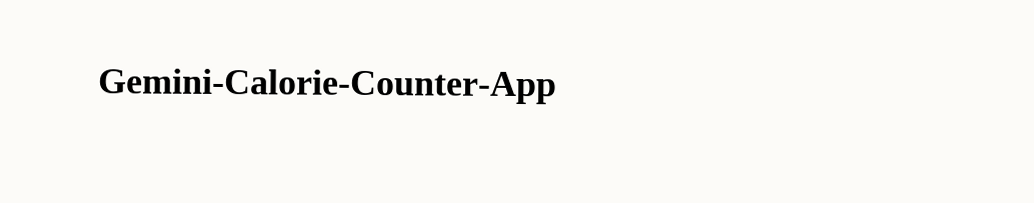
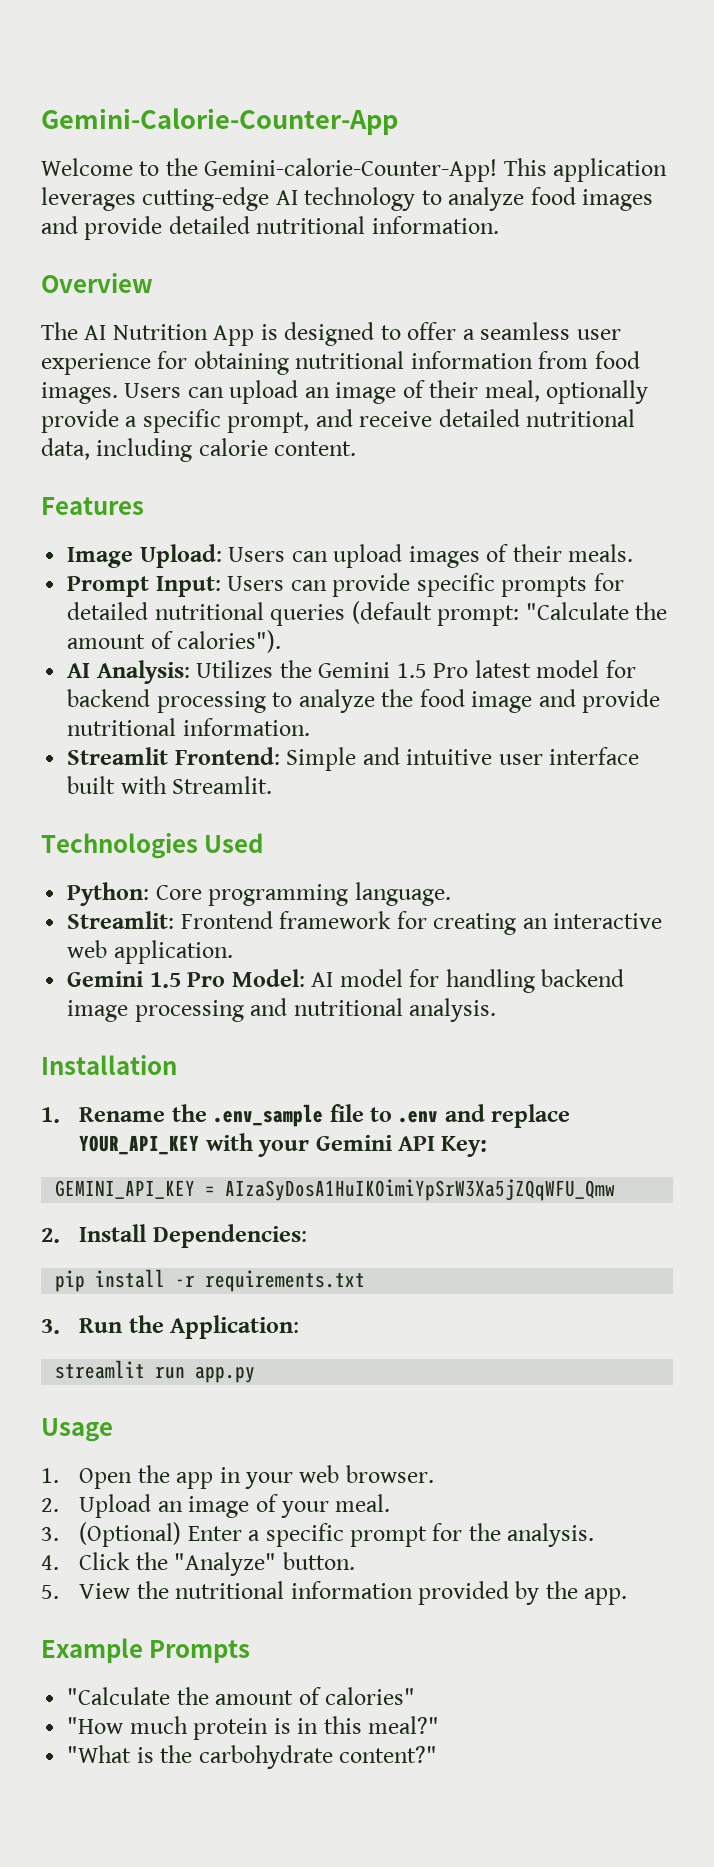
(557, 86) none -> [41,158,668,182] [41,187,654,211] [41,216,499,240] [41,273,153,293] [41,322,621,346] [41,351,640,375] [41,380,649,404] [41,409,636,433] [41,438,357,462] [41,497,144,515] [67,544,634,568] [67,573,624,597] [67,601,668,626] [67,630,282,653] [67,660,636,684] [67,689,661,713] [67,718,310,736] [67,747,640,771] [67,776,273,794] [41,833,264,859] [67,882,451,906] [67,911,663,935] [67,940,233,964] [67,969,625,993] [67,998,497,1022] [41,1055,177,1075] [41,1104,571,1128] [79,1133,488,1157] [55,1179,616,1201] [41,1224,307,1248] [55,1269,366,1292] [41,1315,300,1339] [55,1360,256,1383] [41,1418,113,1442] [41,1465,434,1489] [41,1494,391,1518] [41,1522,595,1547] [41,1552,355,1576] [41,1581,628,1605] [41,1638,251,1663] [67,1687,416,1705] [67,1716,440,1740] [67,1745,438,1769] // Welcome to the Gemini-calorie-Counter-App! This application leverages cutting-edge AI technology to analyze food images and provide detailed nutritional information. // Overview // The AI Nutrition App is designed to offer a seamless user experience for obtaining nutritional information from food images. Users can upload an image of their meal, optionally provide a specific prompt, and receive detailed nutritional data, including calorie content. // Features // Image Upload: Users can upload images of their meals. // Prompt Input: Users can provide specific prompts for detailed nutritional queries (default prompt: "Calculate the amount of calories"). // AI Analysis: Utilizes the Gemini 1.5 Pro latest model for backend processing to analyze the food image and provide nutritional information. // Streamlit Frontend: Simple and intuitive user interface built with Streamlit. // Technologies Used // Python: Core programming language. // Streamlit: Frontend framework for creating an interactive web application. // Gemini 1.5 Pro Model: AI model for handling backend image processing and nutritional analysis. // Installation // 1. Rename the .env_sample file to .env and replace YOUR_API_KEY with your Gemini API Key: // GEMINI_API_KEY = AIzaSyDosA1HuIKOimiYpSrW3Xa5jZQqWFU_Qmw // 2. Install Dependencies: // pip install -r requirements.txt // 3. Run the Application: // streamlit run app.py // Usage // 1. Open the app in your web browser. // 2. Upload an image of your meal. // 3. (Optional) Enter a specific prompt for the analysis. // 4. Click the "Analyze" button. // 5. View the nutritional information provided by the app. // Example Prompts // "Calculate the amount of calories" // "How much protein is in this meal?" // "What is the carbohydrate content?"

